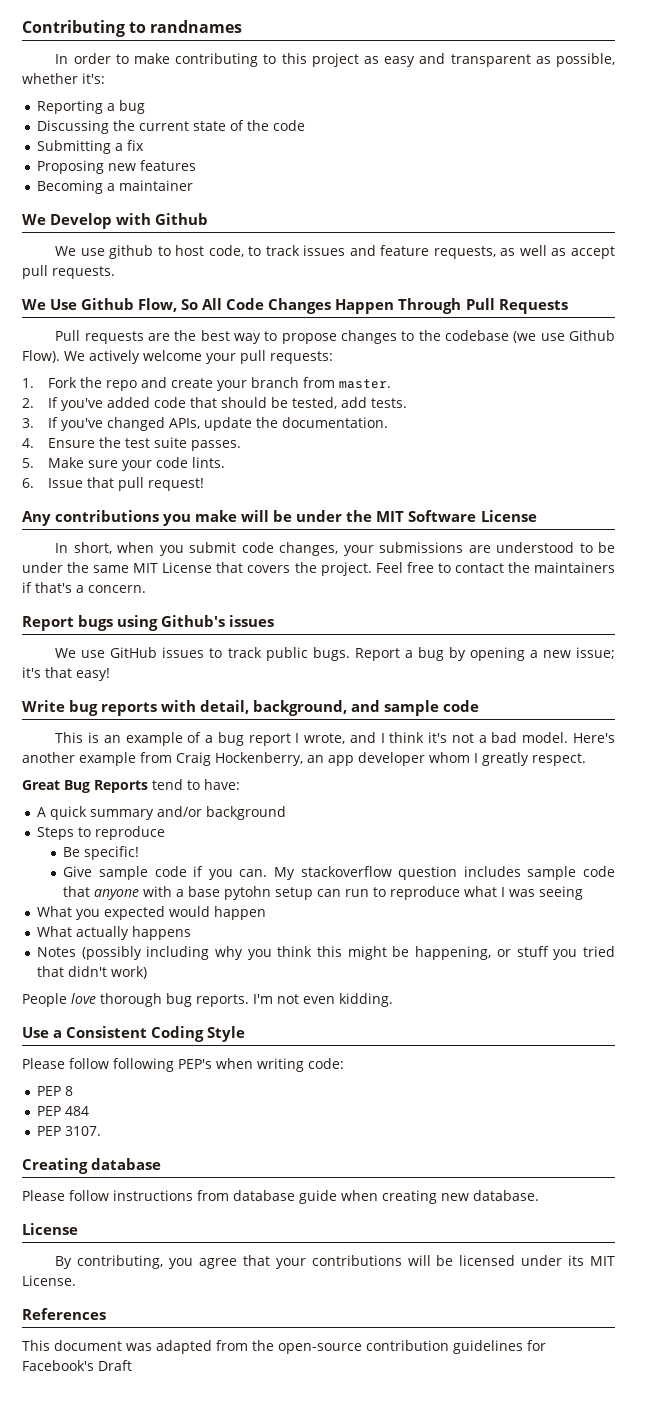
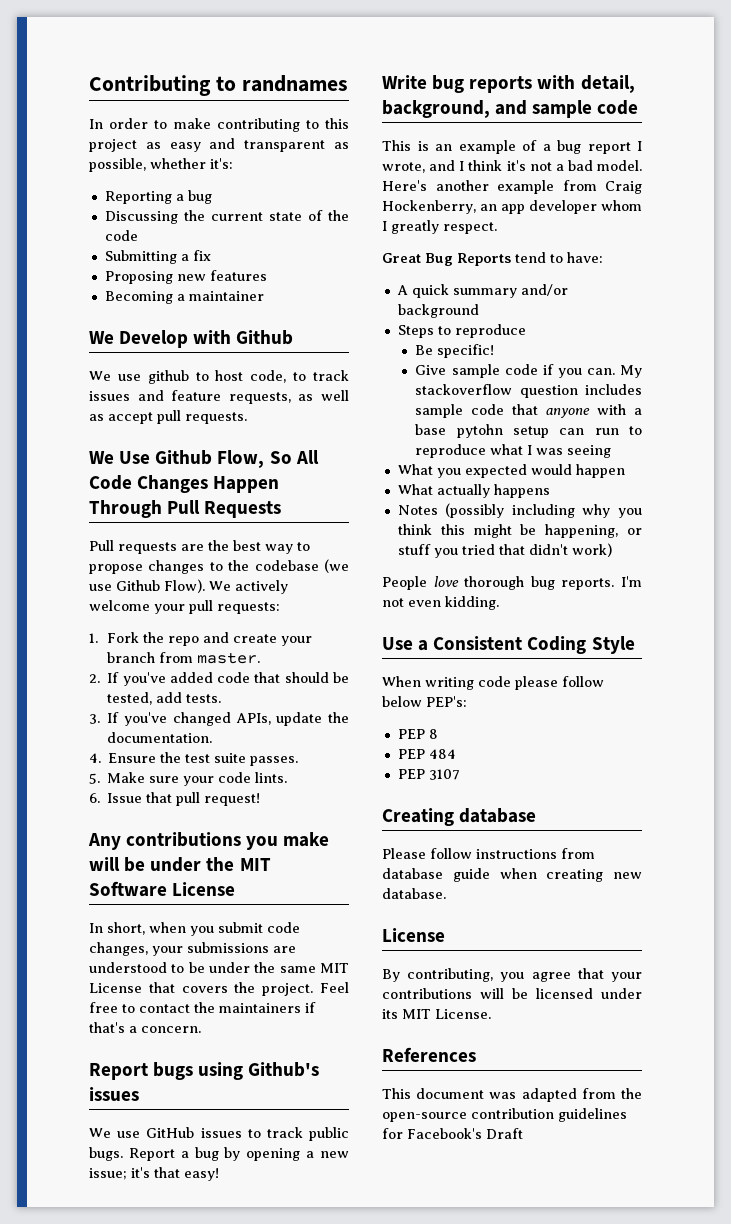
[22,1058,344,1072] Please follow following PEP's when writing code: -> [382,676,604,690] [382,696,467,707] When writing code please follow below PEP's:
[64,1126,101,1136] 3107. -> [428,769,460,780] 3107

